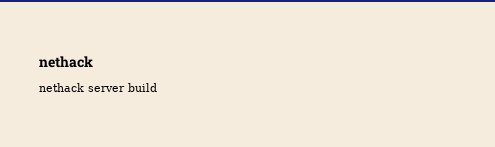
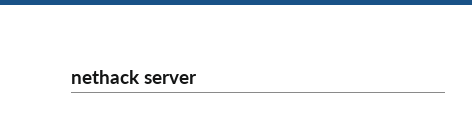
[39,56,93,68] [39,83,157,92] nethack // nethack server build -> [71,70,198,84] nethack server

